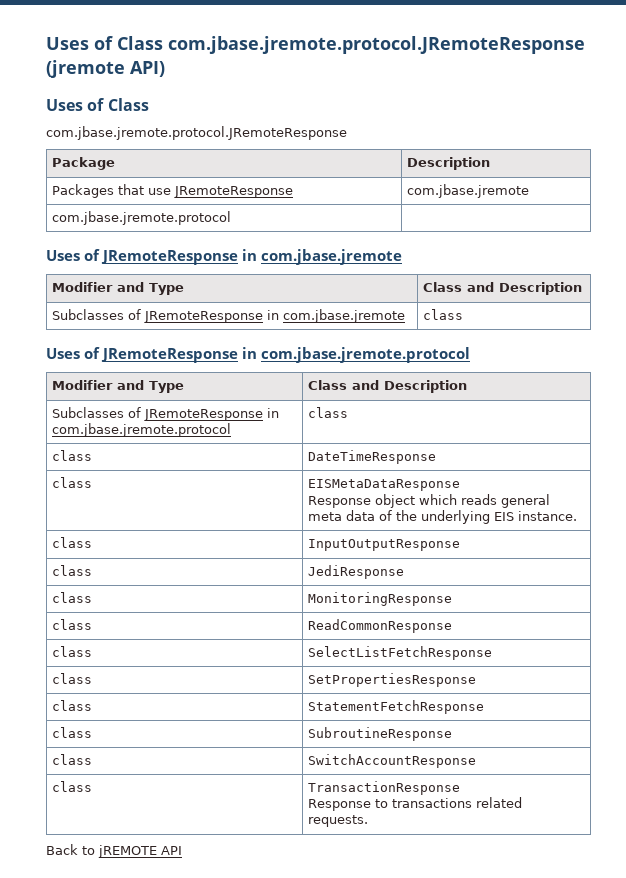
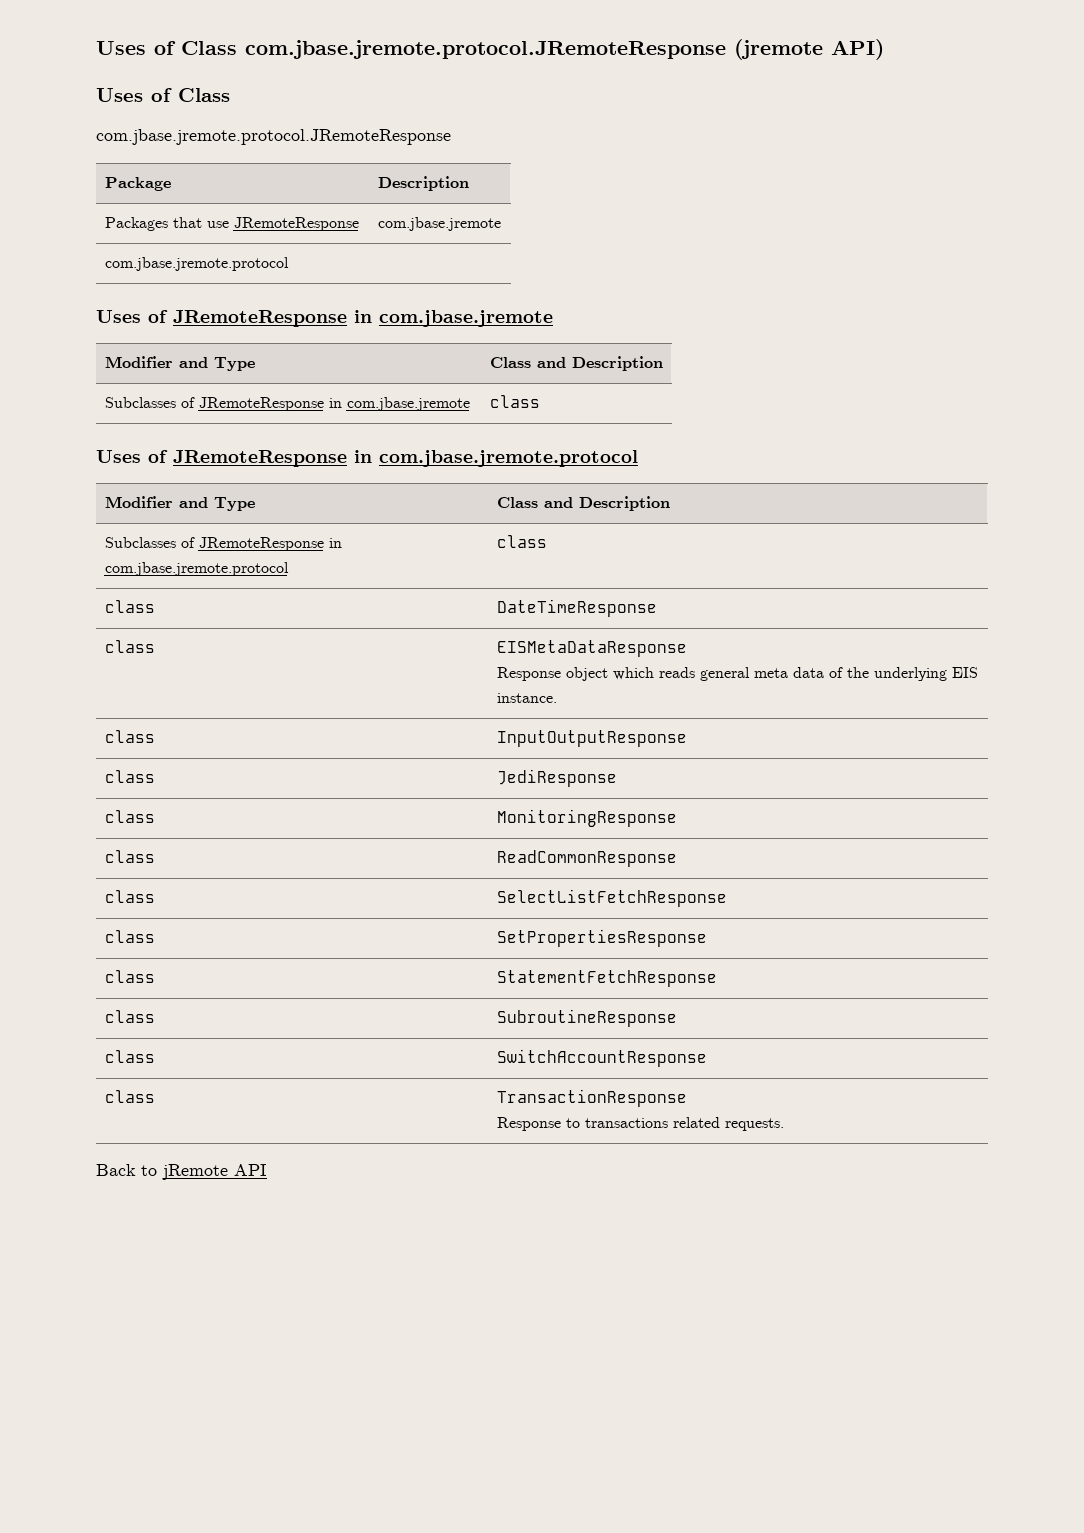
[98,845,157,858] jREMOTE -> [162,1164,228,1180] jRemote

